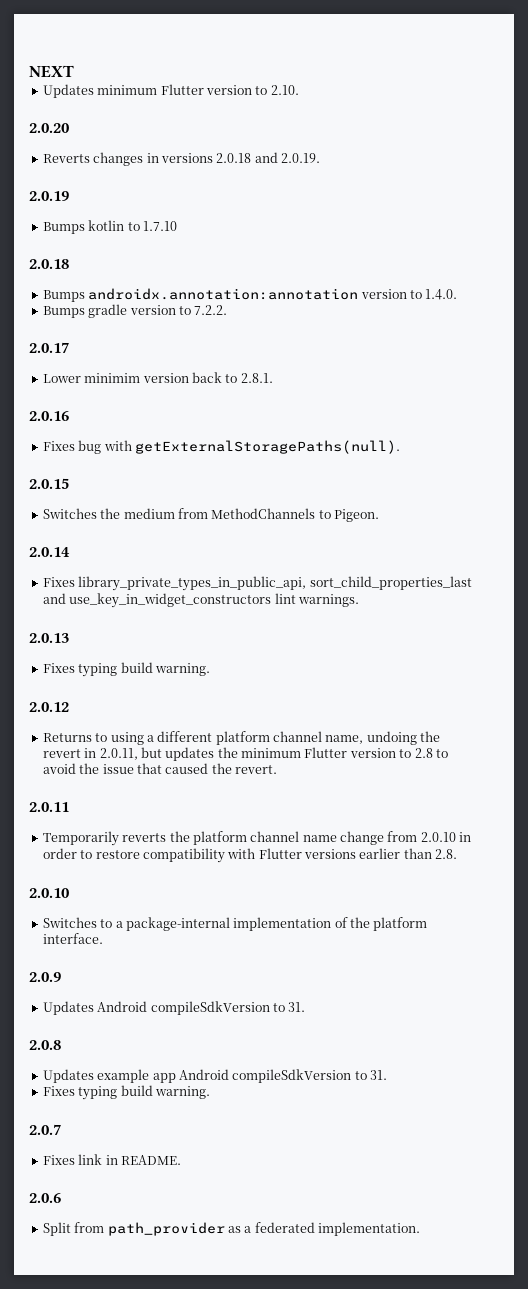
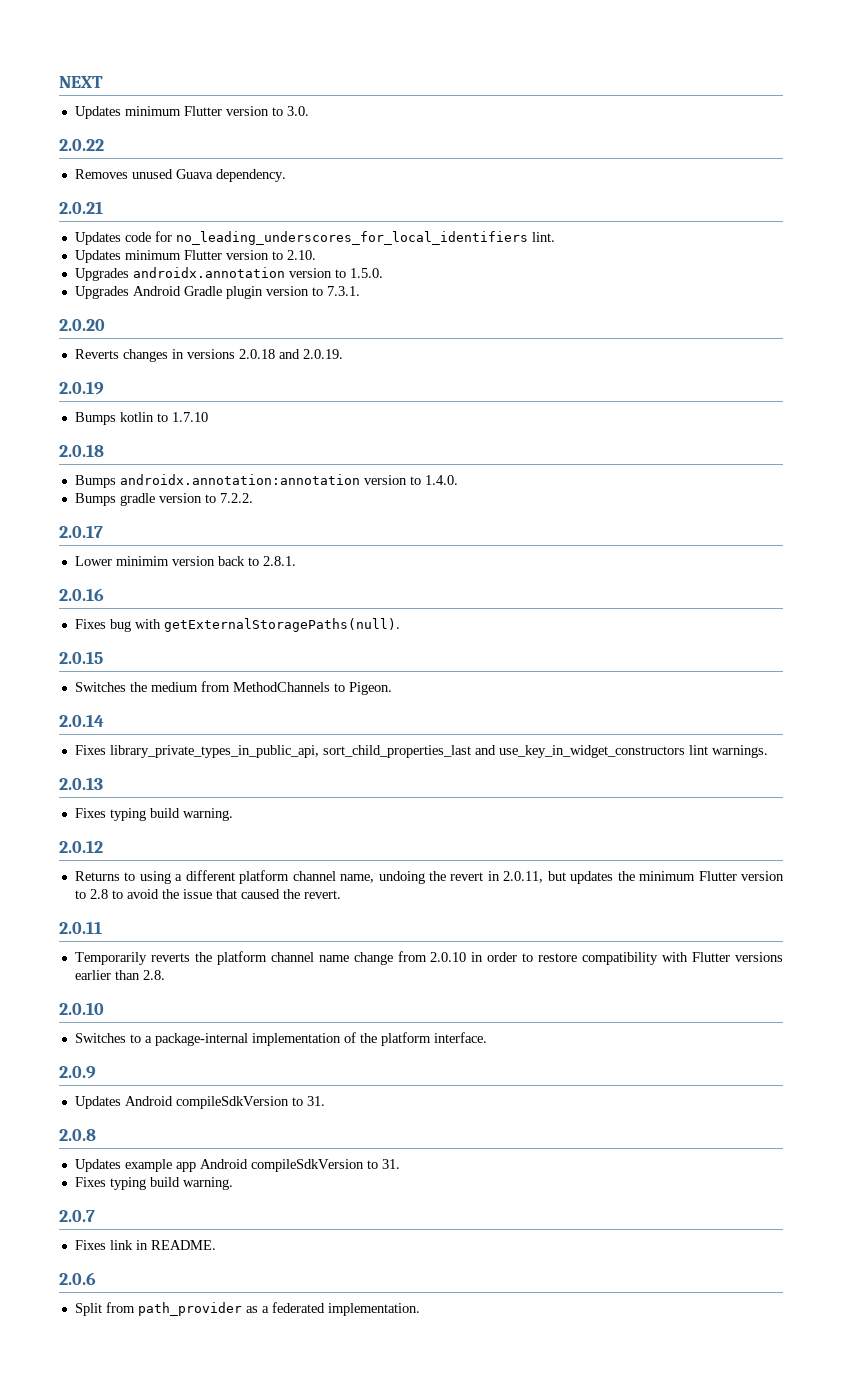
(74, 71) none -> [74,106,309,119] [59,139,104,151] [74,169,286,182] [59,201,103,214] [74,231,555,245] // Updates minimum Flutter version to 3.0. // 2.0.22 // Removes unused Guava dependency. // 2.0.21 // Updates code for no_leading_underscores_for_local_identifiers lint.
(299, 90) none -> [74,267,383,281] [74,286,360,299] // Upgrades androidx.annotation version to 1.5.0. // Upgrades Android Gradle plugin version to 7.3.1.

